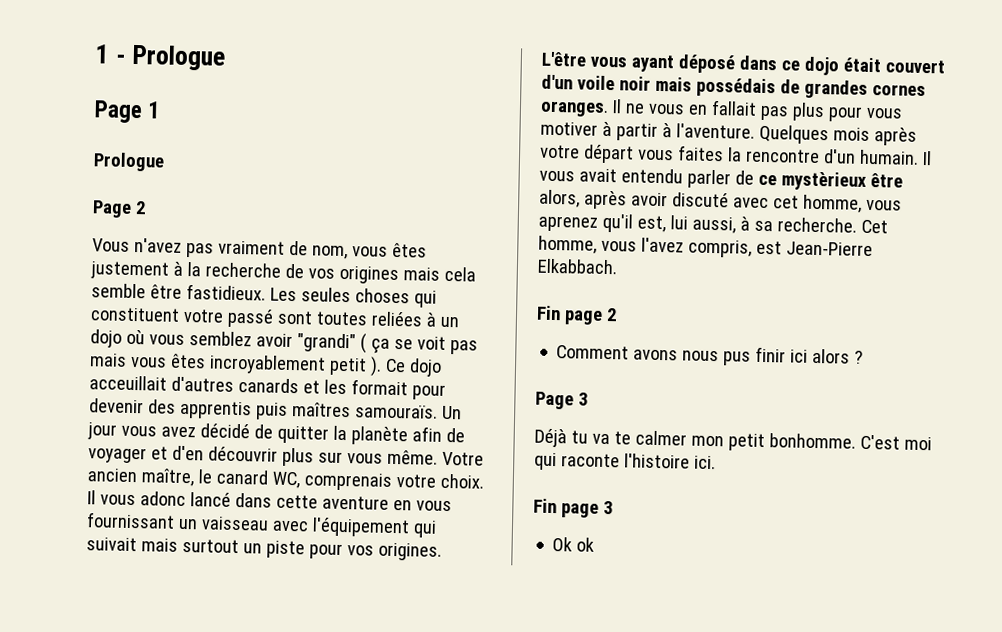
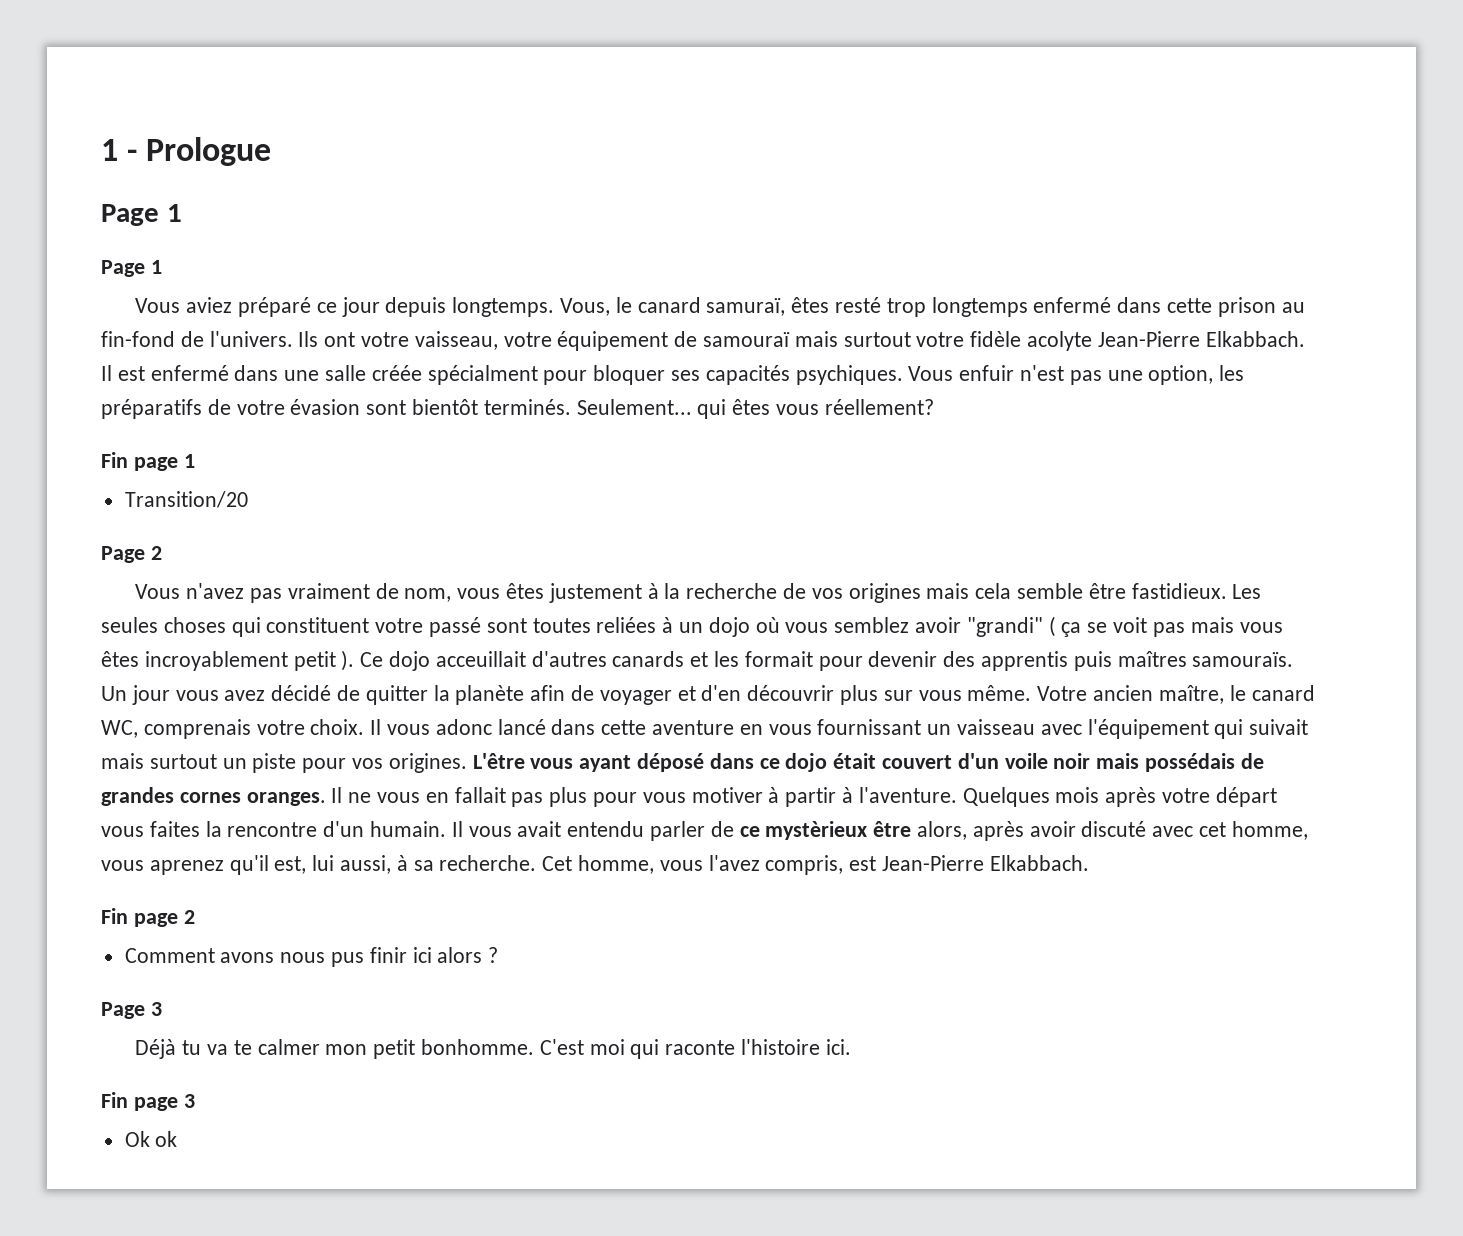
[93,152,165,172] Prologue -> [101,260,162,277] [135,297,1305,317] [101,331,1305,351] [101,365,1245,385] [101,399,934,419] [101,452,195,471] [124,491,248,508] Page 1 // Vous aviez préparé ce jour depuis longtemps. Vous, le canard samuraï, êtes resté trop longtemps enfermé dans cette prison au fin-fond de l'univers. Ils ont votre vaisseau, votre équipement de samouraï mais surtout votre fidèle acolyte Jean-Pierre Elkabbach. Il est enfermé dans une salle créée spécialment pour bloquer ses capacités psychiques. Vous enfuir n'est pas une option, les préparatifs de votre évasion sont bientôt terminés. Seulement... qui êtes vous réellement? // Fin page 1 // Transition/20

